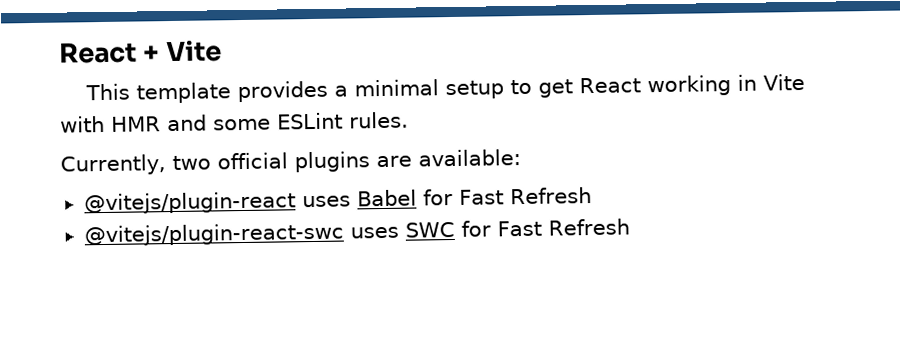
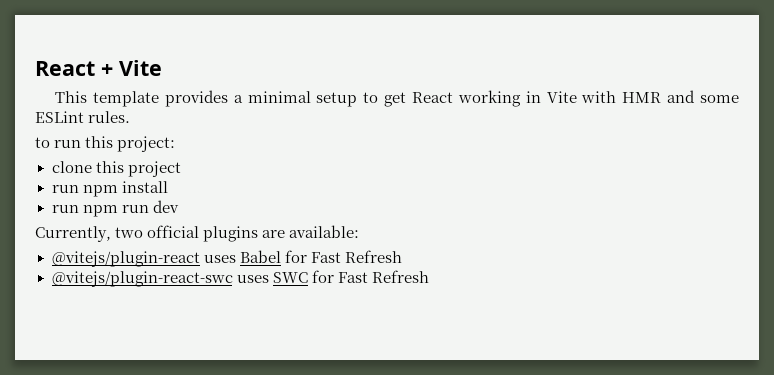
(409, 120) none -> [35,136,176,152] [51,161,181,177] [51,181,168,197] [51,200,179,217] // to run this project: // clone this project // run npm install // run npm run dev

